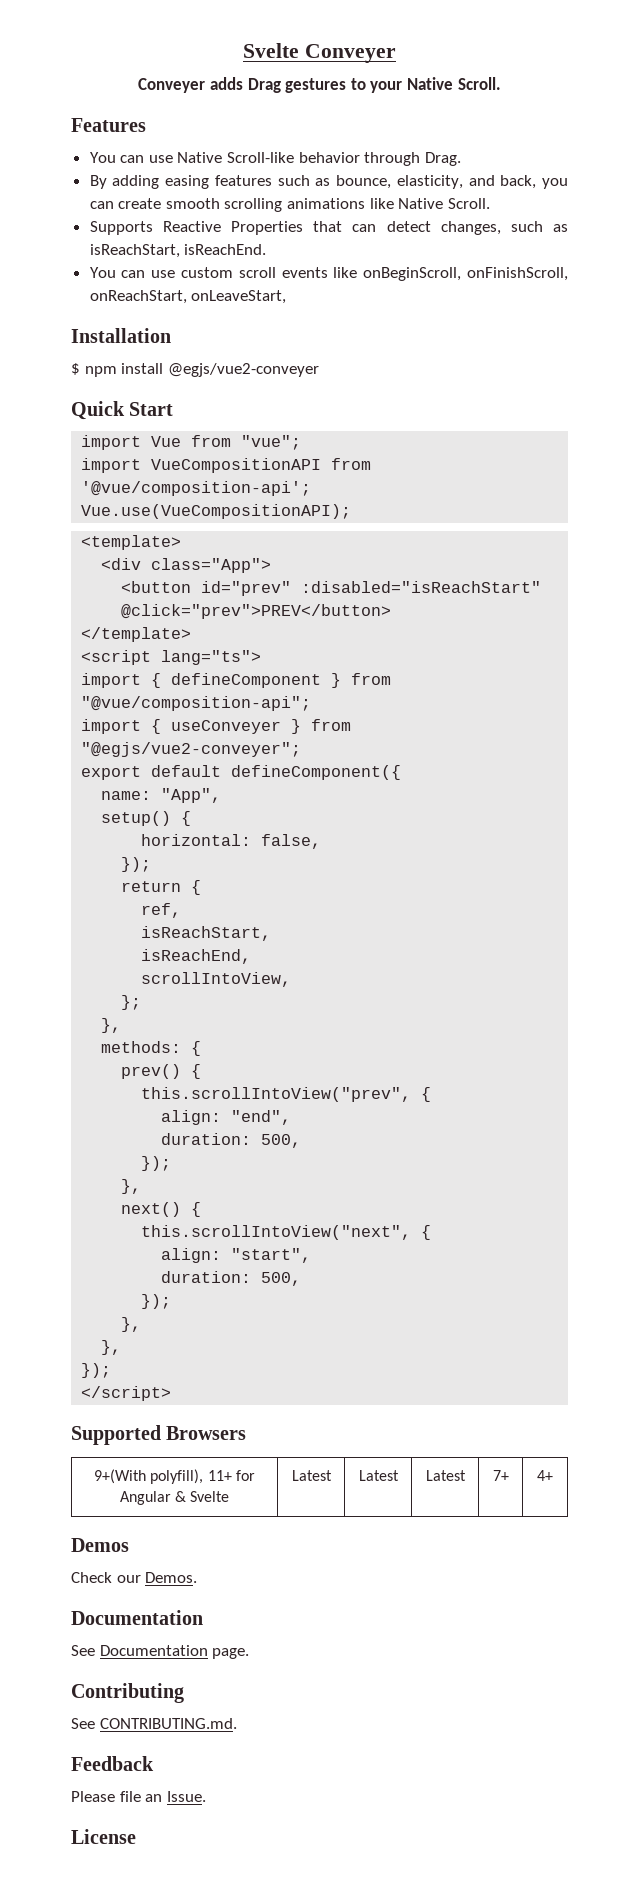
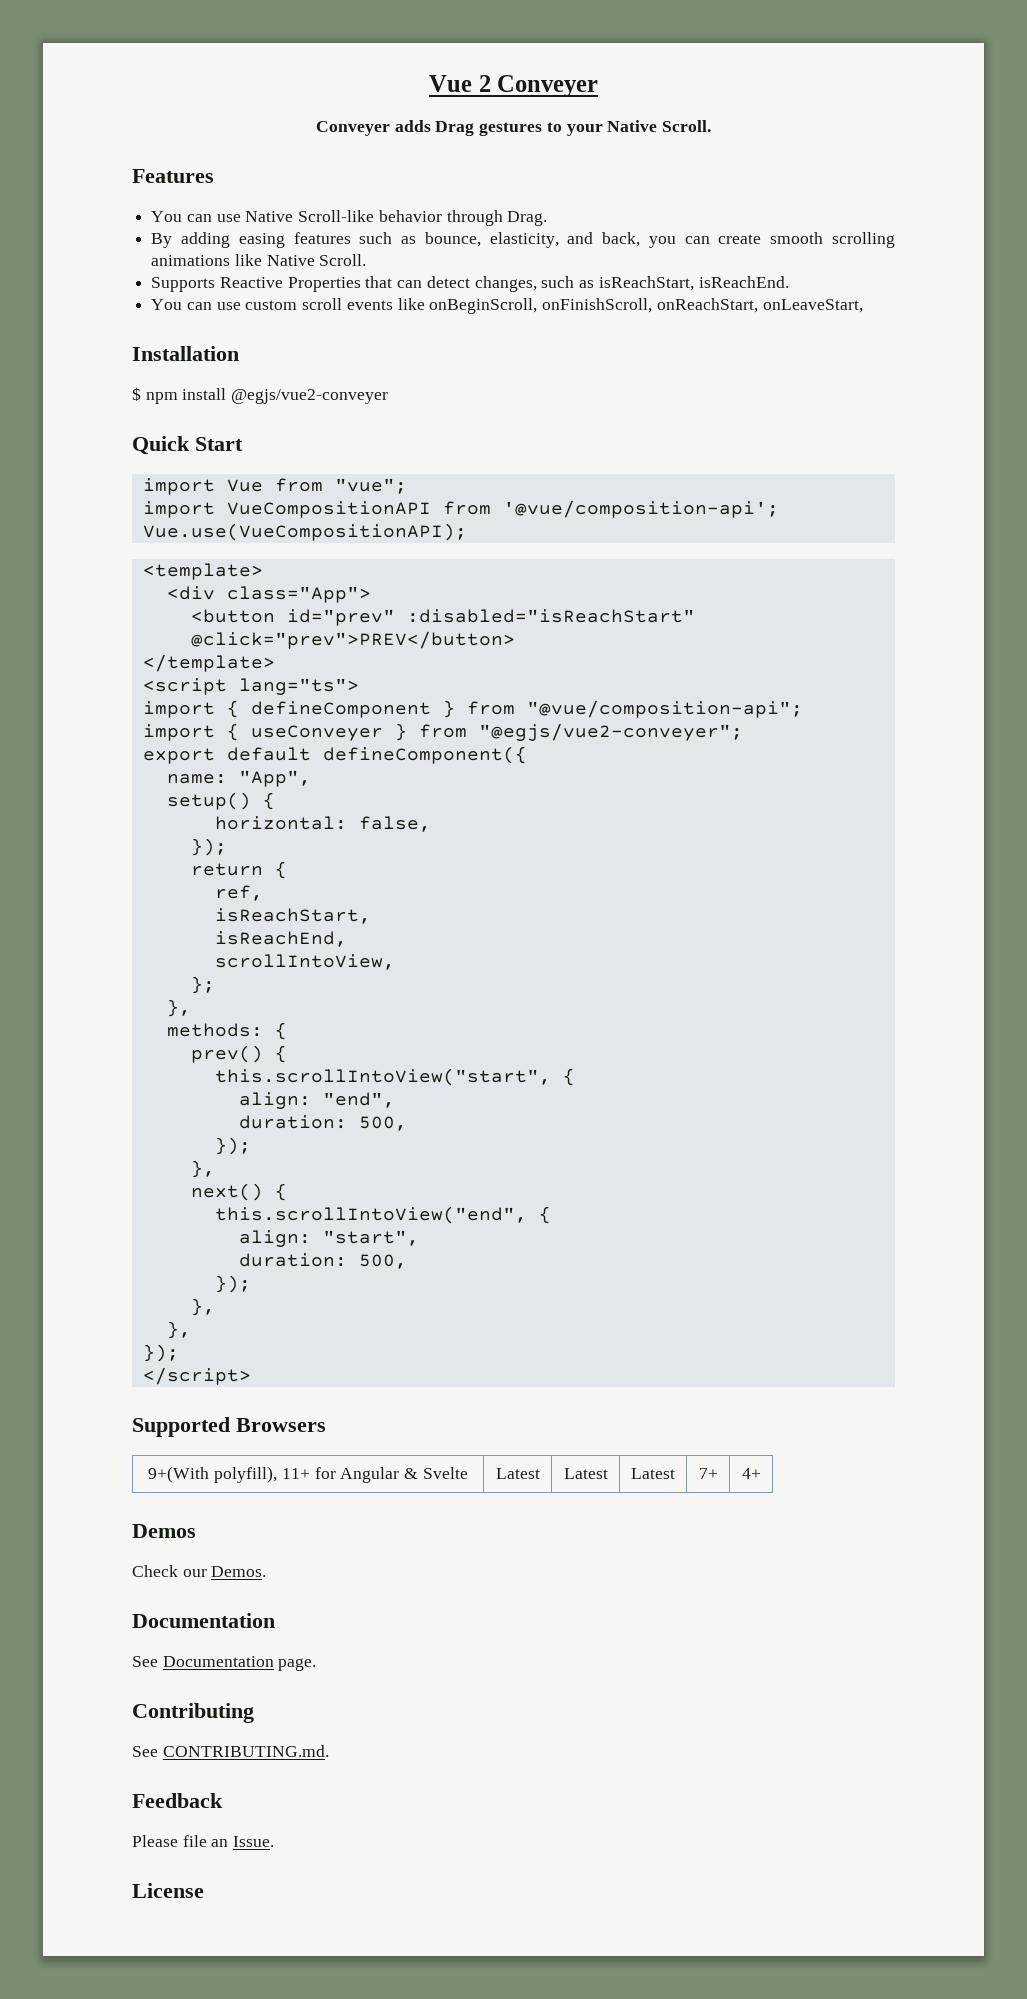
[243,43,300,58] Svelte -> [428,75,491,92] Vue 2
[141,1087,412,1102] this.scrollIntoView("prev", -> [214,1068,551,1086] this.scrollIntoView("start",
[141,1225,412,1240] this.scrollIntoView("next", -> [214,1206,527,1224] this.scrollIntoView("end",

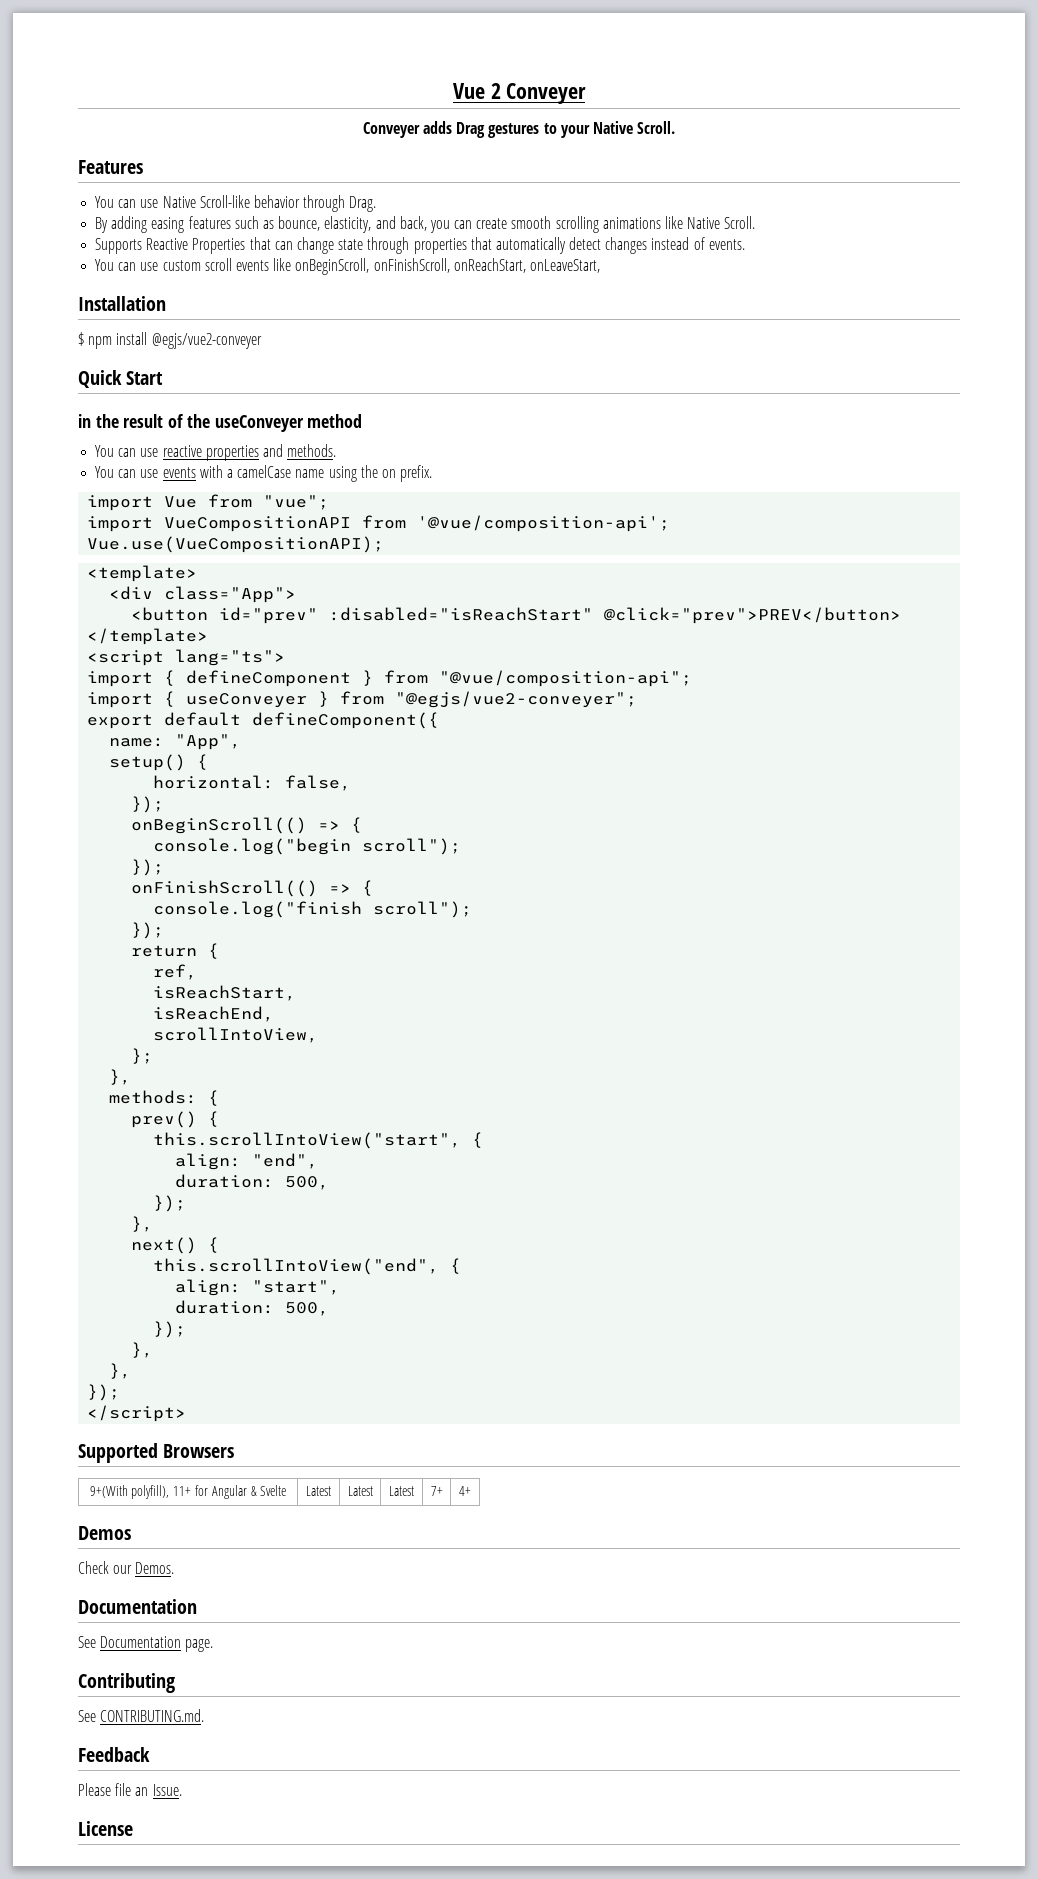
[426,276,789,292] detect changes, such as isReachStart, isReachEnd. -> [296,237,745,254] change state through properties that automatically detect changes instead of events.
(243, 444) none -> [78,414,363,432] [95,444,337,461] [95,465,433,482] // in the result of the useConveyer method // You can use reactive properties and methods. // You can use events with a camelCase name using the on prefix.
(227, 847) none -> [131,817,363,834] [153,838,462,855] [131,859,165,876] [131,880,374,897] [153,901,473,918] [131,922,165,939] // onBeginScroll(() => { // console.log("begin scroll"); // }); // onFinishScroll(() => { // console.log("finish scroll"); // });

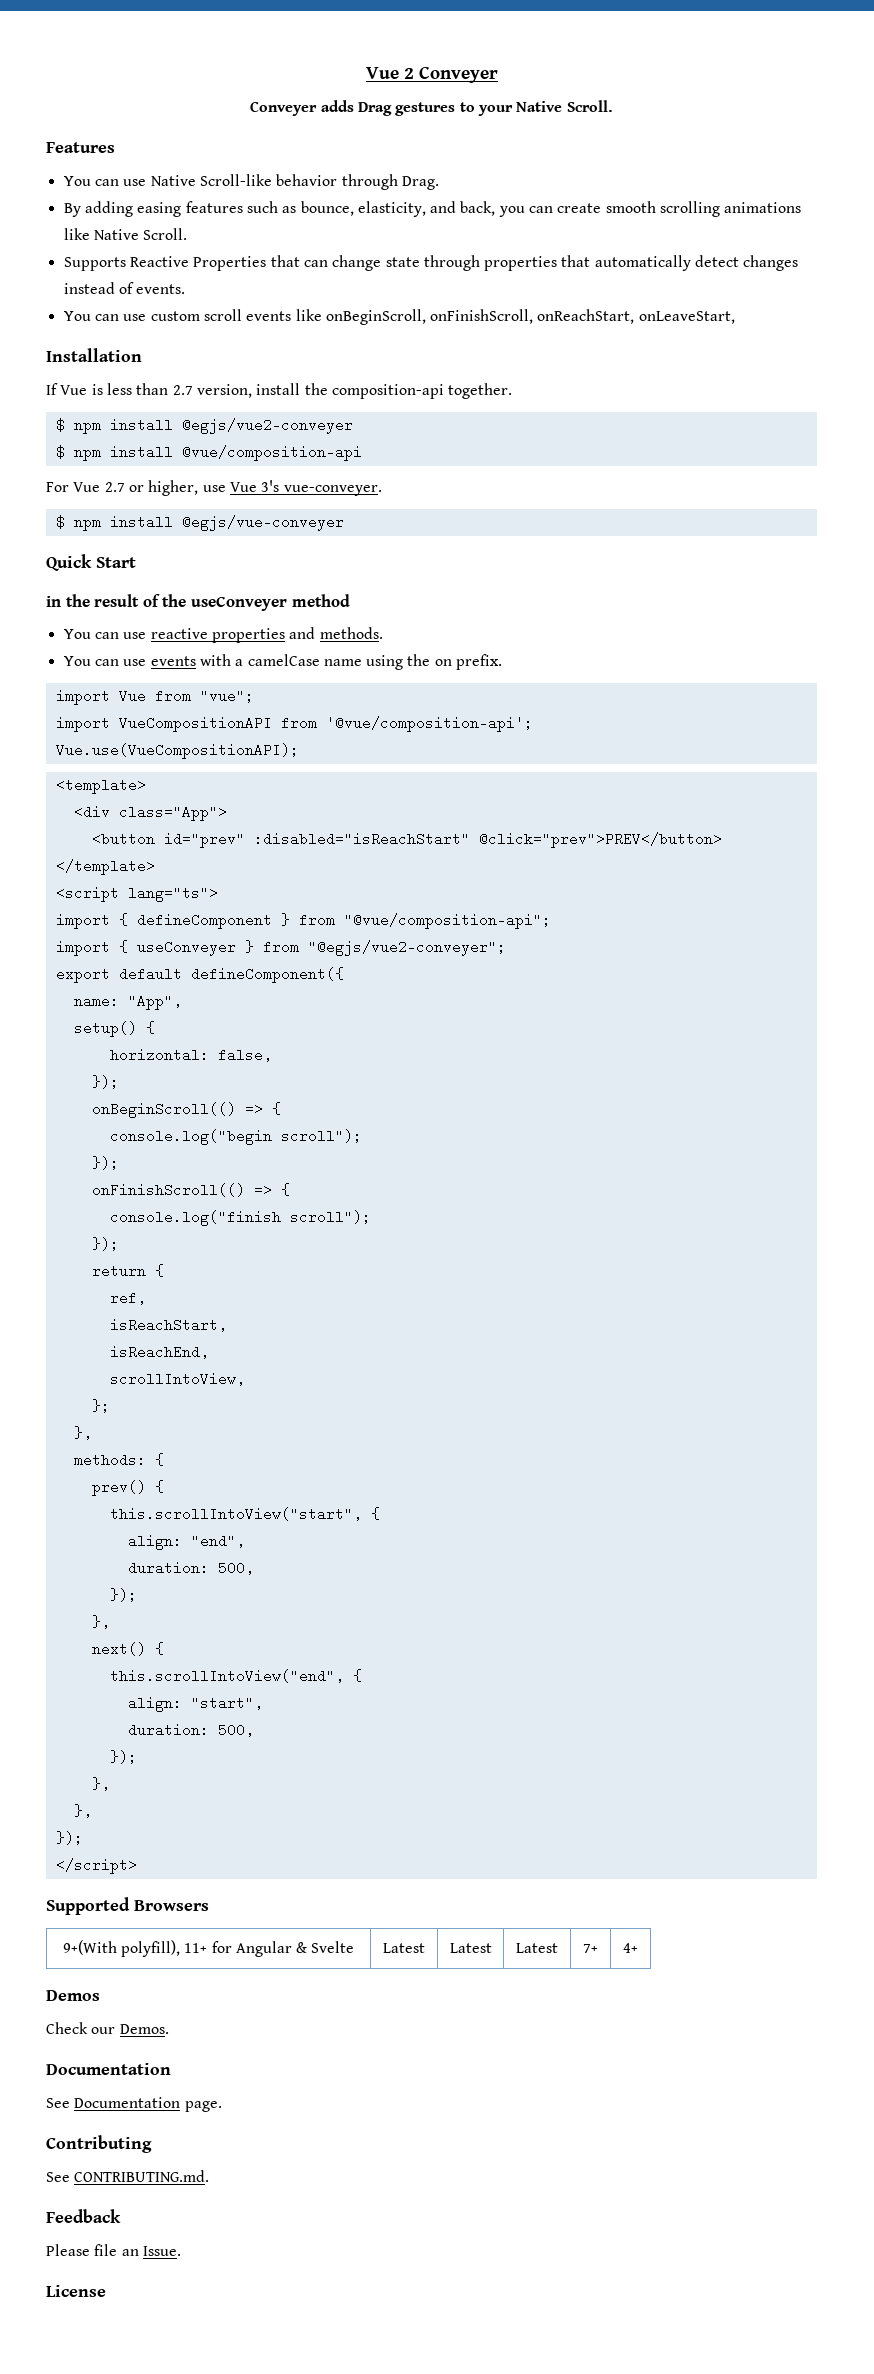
[78,332,262,349] $ npm install @egjs/vue2-conveyer -> [46,383,513,399] [55,418,353,434] [55,445,362,461] [46,480,382,496] [55,515,344,531] If Vue is less than 2.7 version, install the composition-api together. // $ npm install @egjs/vue2-conveyer // $ npm install @vue/composition-api // For Vue 2.7 or higher, use Vue 3's vue-conveyer. // $ npm install @egjs/vue-conveyer

